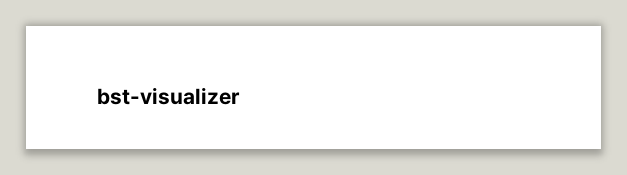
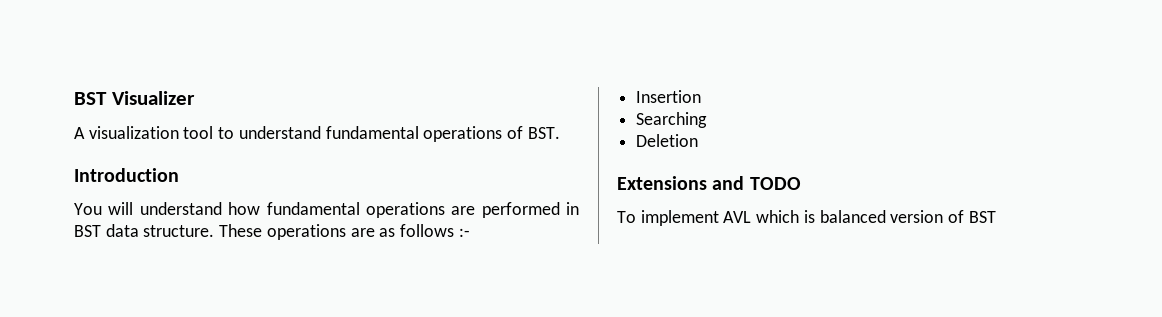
[97,87,240,105] bst-visualizer -> [74,91,195,105] [74,126,560,142] [74,168,179,182] [74,202,579,218] [74,224,470,240] [636,90,702,103] [636,112,708,128] [636,134,699,147] [617,176,801,190] [617,210,996,226] BST Visualizer // A visualization tool to understand fundamental operations of BST. // Introduction // You will understand how fundamental operations are performed in BST data structure. These operations are as follows :- // Insertion // Searching // Deletion // Extensions and TODO // To implement AVL which is balanced version of BST

